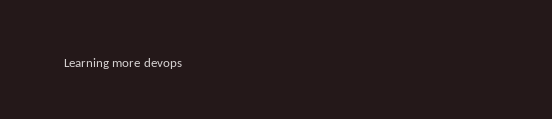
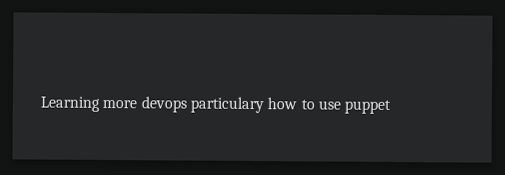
(182, 63) none -> [189,96,392,114] particulary how to use puppet

